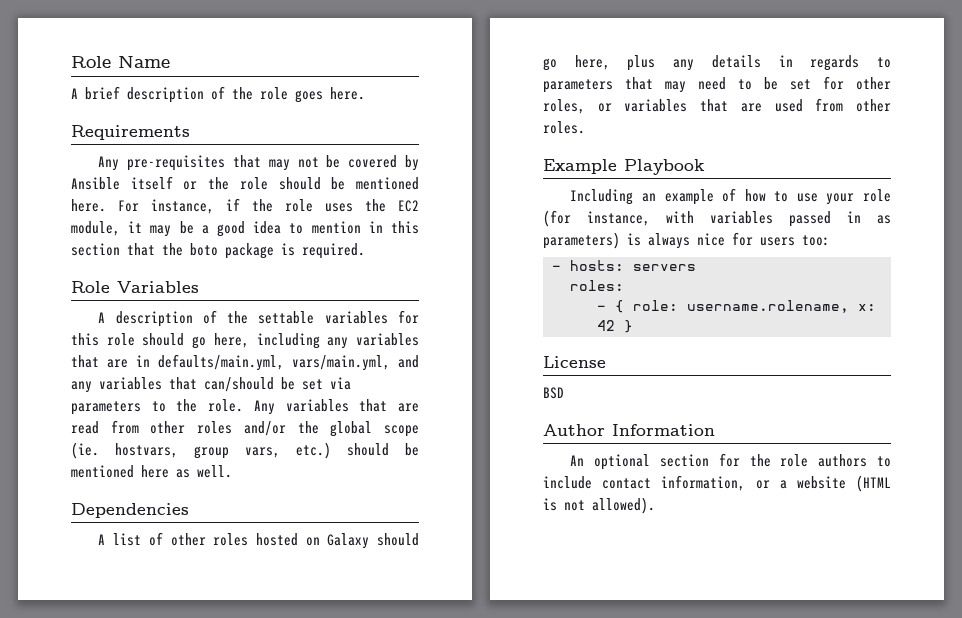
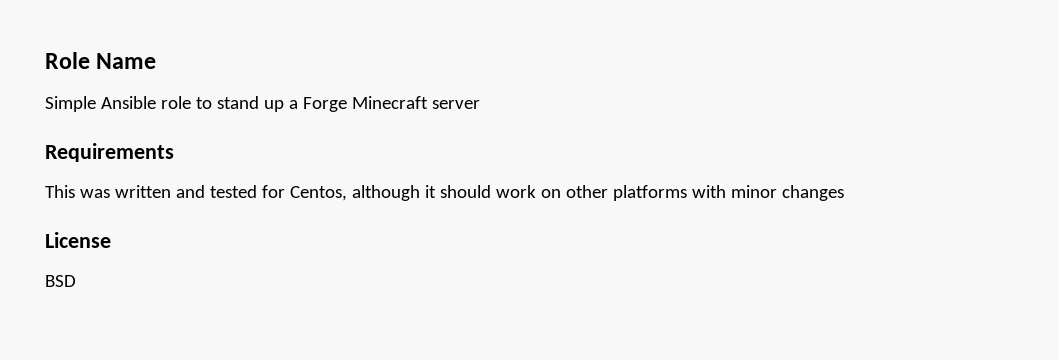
[71,86,365,103] [71,125,190,140] [98,155,419,171] [71,176,420,190] [71,198,419,214] [71,221,419,237] [71,243,365,259] [71,281,199,293] [98,310,419,327] [71,333,419,349] [71,354,419,371] [71,377,351,393] [71,399,420,415] [71,420,420,437] [71,442,419,459] [71,465,232,478] [71,503,189,518] [98,532,420,549] [543,55,891,71] [543,76,891,93] [543,98,891,114] [543,121,585,134] [543,159,705,175] [570,188,891,205] [543,210,891,227] [543,232,830,249] [552,260,696,271] [570,280,624,291] [597,300,876,313] [597,320,633,333] [543,356,606,368] [543,387,564,399] [543,424,715,436] [570,453,891,470] [543,475,891,492] [543,497,655,514] A brief description of the role goes here. // Requirements // Any pre-requisites that may not be covered by Ansible itself or the role should be mentioned here. For instance, if the role uses the EC2 module, it may be a good idea to mention in this section that the boto package is required. // Role Variables // A description of the settable variables for this role should go here, including any variables that are in defaults/main.yml, vars/main.yml, and any variables that can/should be set via parameters to the role. Any variables that are read from other roles and/or the global scope (ie. hostvars, group vars, etc.) should be mentioned here as well. // Dependencies // A list of other roles hosted on Galaxy should go here, plus any details in regards to parameters that may need to be set for other roles, or variables that are used from other roles. // Example Playbook // Including an example of how to use your role (for instance, with variables passed in as parameters) is always nice for users too: // - hosts: servers // roles: // - { role: username.rolename, x: 42 } // License // BSD // Author Information // An optional section for the role authors to include contact information, or a website (HTML is not allowed). -> [45,96,480,112] [45,143,174,162] [45,185,844,201] [45,232,111,248] [45,275,76,287] Simple Ansible role to stand up a Forge Minecraft server // Requirements // This was written and tested for Centos, although it should work on other platforms with minor changes // License // BSD

